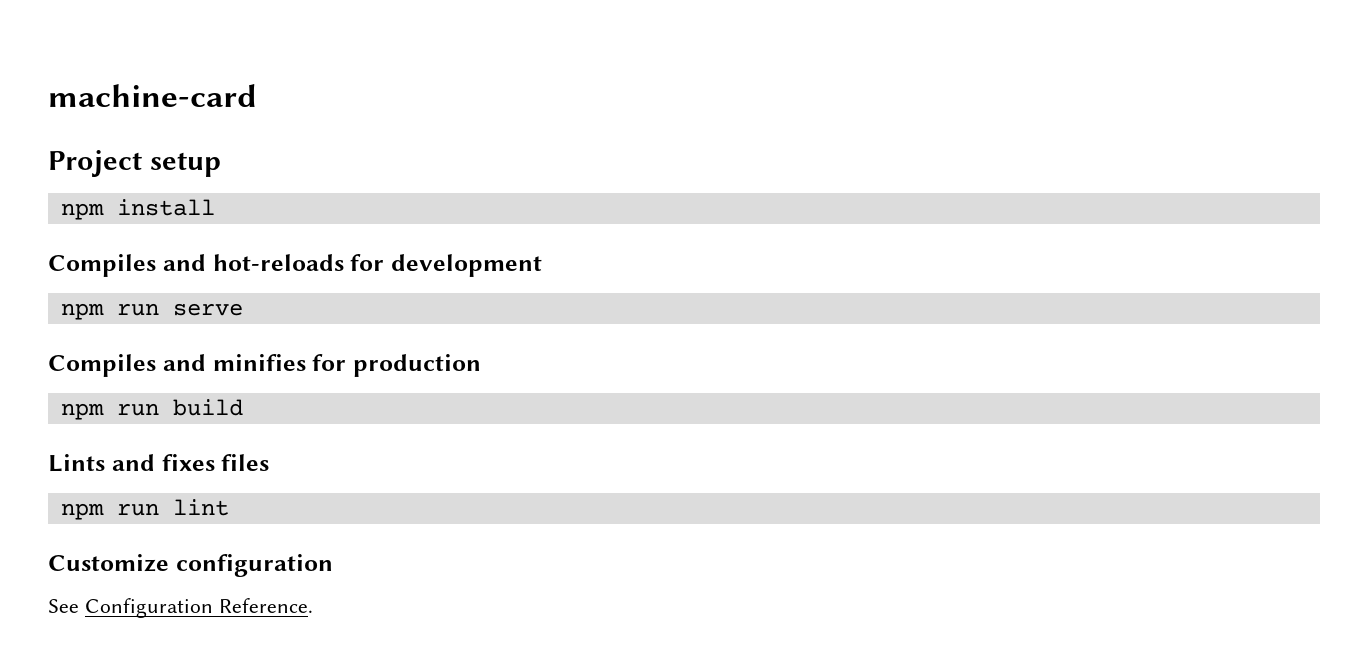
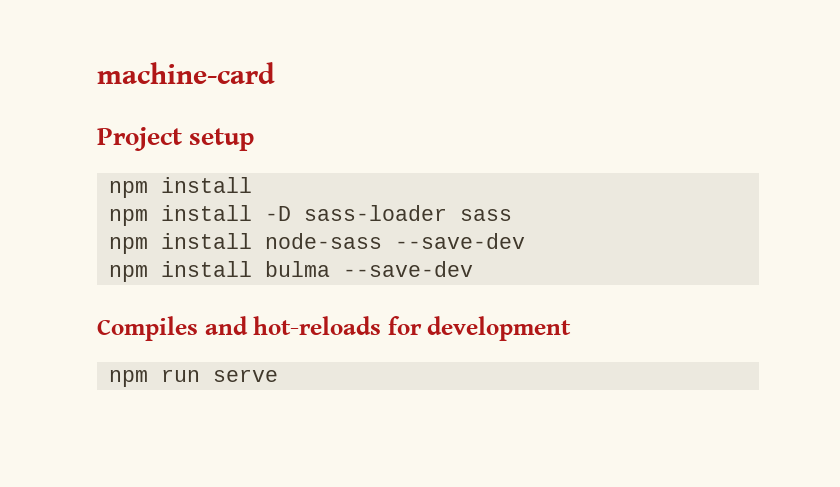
(215, 207) none -> [108,205,512,226] [108,233,525,254] [108,261,473,282] // npm install -D sass-loader sass // npm install node-sass --save-dev // npm install bulma --save-dev
[48,354,481,377] [60,399,243,420] [48,454,270,472] [60,499,229,520] [48,554,333,577] [48,598,313,618] // Compiles and minifies for production // npm run build // Lints and fixes files // npm run lint // Customize configuration // See Configuration Reference. -> (278, 375) none

